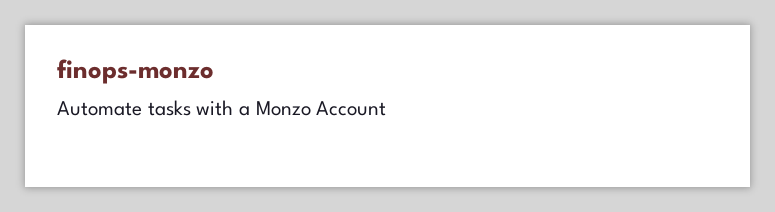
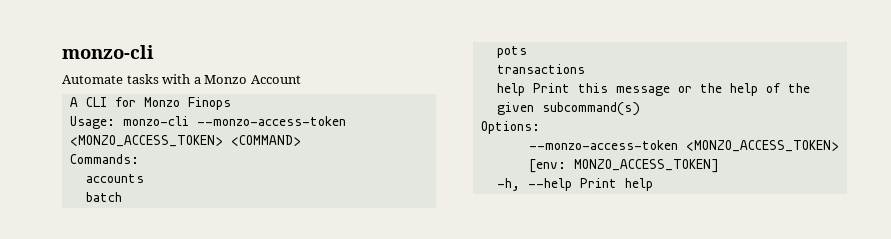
[57,59,214,84] finops-monzo -> [62,45,154,59] monzo-cli
(387, 108) none -> [69,97,231,110] [69,116,346,129] [69,135,301,147] [69,154,139,164] [85,174,144,183] [85,192,122,202] [496,46,527,58] [496,64,585,74] [496,83,810,96] [496,102,640,116] [480,121,540,134] [528,140,839,152] [528,159,719,173] [496,178,653,191] // A CLI for Monzo Finops // Usage: monzo-cli --monzo-access-token <MONZO_ACCESS_TOKEN> <COMMAND> // Commands: // accounts // batch // pots // transactions // help Print this message or the help of the given subcommand(s) // Options: // --monzo-access-token <MONZO_ACCESS_TOKEN> [env: MONZO_ACCESS_TOKEN] // -h, --help Print help

